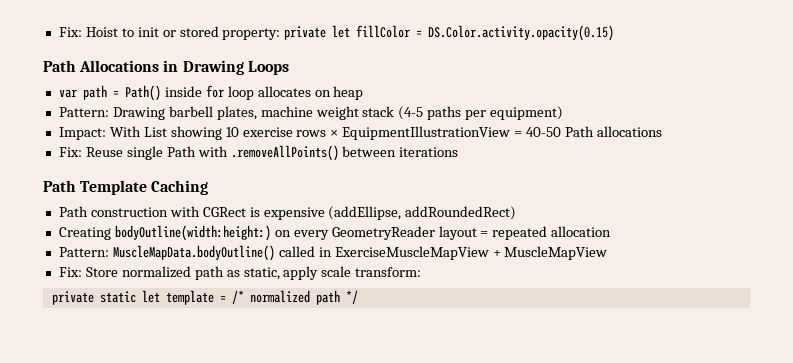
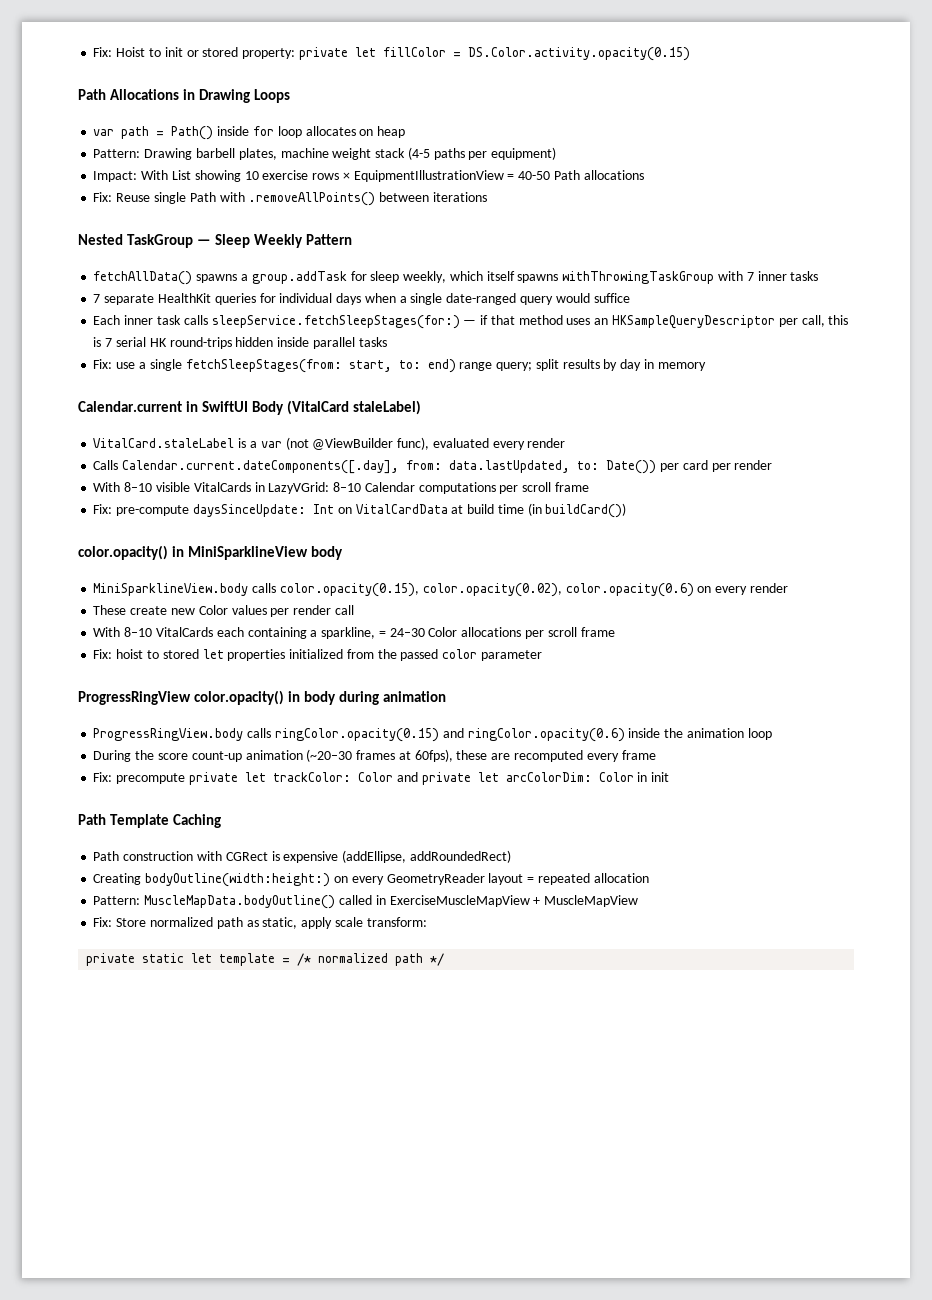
(459, 152) none -> [78,234,352,248] [93,271,819,285] [93,293,630,305] [93,315,849,329] [93,337,387,349] [93,359,706,373] [78,400,421,415] [93,437,566,450] [93,460,773,474] [93,482,589,494] [93,503,627,518] [78,545,343,560] [93,583,788,597] [93,605,354,617] [93,627,615,639] [93,649,542,661] [78,690,446,705] [93,728,772,742] [93,749,656,762] [93,772,670,785] // Nested TaskGroup — Sleep Weekly Pattern // fetchAllData() spawns a group.addTask for sleep weekly, which itself spawns withThrowingTaskGroup with 7 inner tasks // 7 separate HealthKit queries for individual days when a single date-ranged query would suffice // Each inner task calls sleepService.fetchSleepStages(for:) — if that method uses an HKSampleQueryDescriptor per call, this is 7 serial HK round-trips hidden inside parallel tasks // Fix: use a single fetchSleepStages(from: start, to: end) range query; split results by day in memory // Calendar.current in SwiftUI Body (VitalCard staleLabel) // VitalCard.staleLabel is a var (not @ViewBuilder func), evaluated every render // Calls Calendar.current.dateComponents([.day], from: data.lastUpdated, to: Date()) per card per render // With 8–10 visible VitalCards in LazyVGrid: 8–10 Calendar computations per scroll frame // Fix: pre-compute daysSinceUpdate: Int on VitalCardData at build time (in buildCard()) // color.opacity() in MiniSparklineView body // MiniSparklineView.body calls color.opacity(0.15), color.opacity(0.02), color.opacity(0.6) on every render // These create new Color values per render call // With 8–10 VitalCards each containing a sparkline, = 24–30 Color allocations per scroll frame // Fix: hoist to stored let properties initialized from the passed color parameter // ProgressRingView color.opacity() in body during animation // ProgressRingView.body calls ringColor.opacity(0.15) and ringColor.opacity(0.6) inside the animation loop // During the score count-up animation (~20–30 frames at 60fps), these are recomputed every frame // Fix: precompute private let trackColor: Color and private let arcColorDim: Color in init

